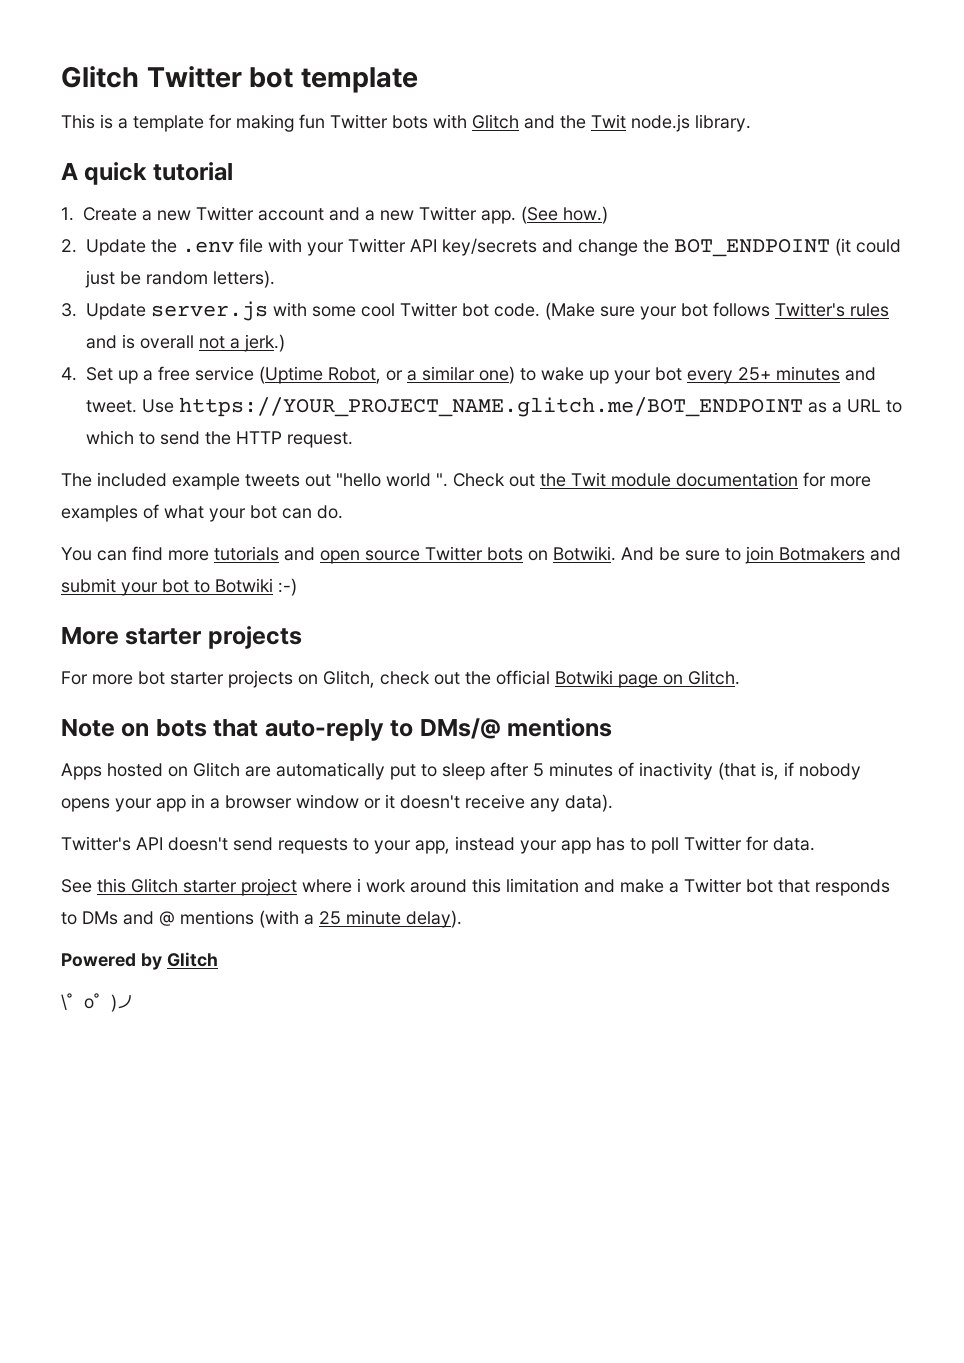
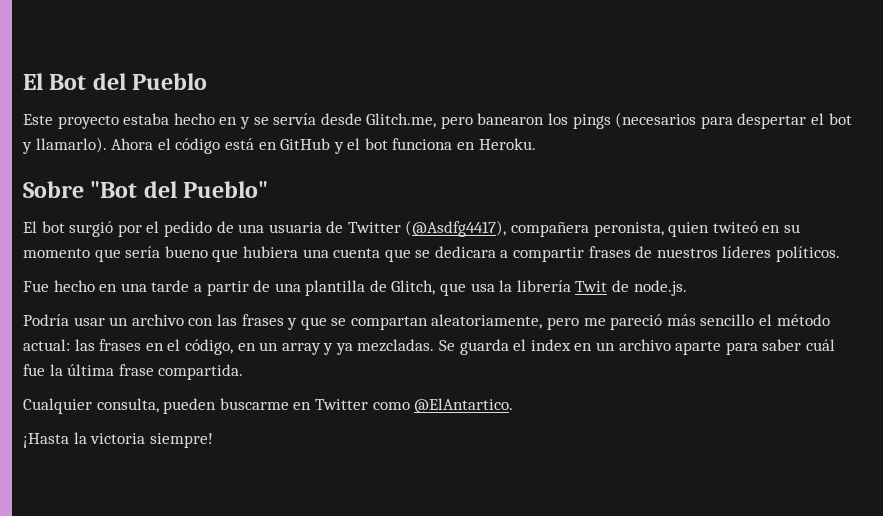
[61,66,418,93] [61,114,751,132] [61,162,233,185] [61,206,609,224] [61,238,901,257] [85,270,275,288] [61,301,889,321] [86,334,285,352] [61,366,876,384] [86,397,902,417] [86,430,353,448] [61,472,871,490] [61,504,343,522] [61,546,901,564] [61,578,297,596] [61,626,302,649] [61,670,740,688] [61,718,613,741] [61,762,861,780] [61,794,613,812] [61,836,815,854] [61,878,890,896] [61,910,462,928] [61,952,218,970] [61,993,134,1012] Glitch Twitter bot template // This is a template for making fun Twitter bots with Glitch and the Twit node.js library. // A quick tutorial // 1. Create a new Twitter account and a new Twitter app. (See how.) // 2. Update the .env file with your Twitter API key/secrets and change the BOT_ENDPOINT (it could just be random letters). // 3. Update server.js with some cool Twitter bot code. (Make sure your bot follows Twitter's rules and is overall not a jerk.) // 4. Set up a free service (Uptime Robot, or a similar one) to wake up your bot every 25+ minutes and tweet. Use https://YOUR_PROJECT_NAME.glitch.me/BOT_ENDPOINT as a URL to which to send the HTTP request. // The included example tweets out "hello world ". Check out the Twit module documentation for more examples of what your bot can do. // You can find more tutorials and open source Twitter bots on Botwiki. And be sure to join Botmakers and submit your bot to Botwiki :-) // More starter projects // For more bot starter projects on Glitch, check out the official Botwiki page on Glitch. // Note on bots that auto-reply to DMs/@ mentions // Apps hosted on Glitch are automatically put to sleep after 5 minutes of inactivity (that is, if nobody opens your app in a browser window or it doesn't receive any data). // Twitter's API doesn't send requests to your app, instead your app has to poll Twitter for data. // See this Glitch starter project where i work around this limitation and make a Twitter bot that responds to DMs and @ mentions (with a 25 minute delay). // Powered by Glitch // \゜o゜)ノ -> [23,73,208,90] [23,112,852,129] [22,137,536,154] [23,181,269,198] [23,220,801,237] [23,246,841,262] [23,280,687,296] [23,314,830,330] [23,339,835,355] [23,364,244,380] [23,398,514,414] [23,432,213,448] El Bot del Pueblo // Este proyecto estaba hecho en y se servía desde Glitch.me, pero banearon los pings (necesarios para despertar el bot y llamarlo). Ahora el código está en GitHub y el bot funciona en Heroku. // Sobre "Bot del Pueblo" // El bot surgió por el pedido de una usuaria de Twitter (@Asdfg4417), compañera peronista, quien twiteó en su momento que sería bueno que hubiera una cuenta que se dedicara a compartir frases de nuestros líderes políticos. // Fue hecho en una tarde a partir de una plantilla de Glitch, que usa la librería Twit de node.js. // Podría usar un archivo con las frases y que se compartan aleatoriamente, pero me pareció más sencillo el método actual: las frases en el código, en un array y ya mezcladas. Se guarda el index en un archivo aparte para saber cuál fue la última frase compartida. // Cualquier consulta, pueden buscarme en Twitter como @ElAntartico. // ¡Hasta la victoria siempre!

